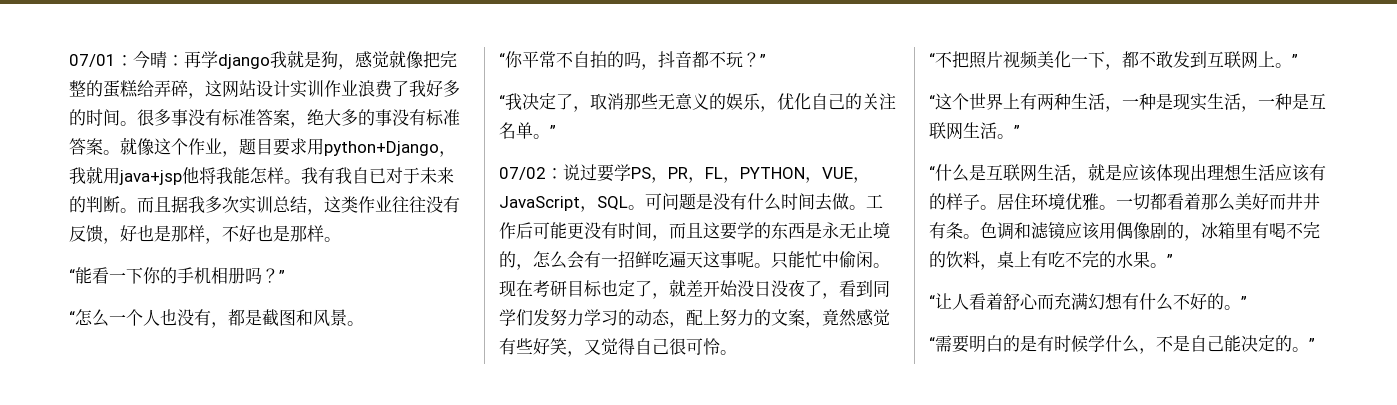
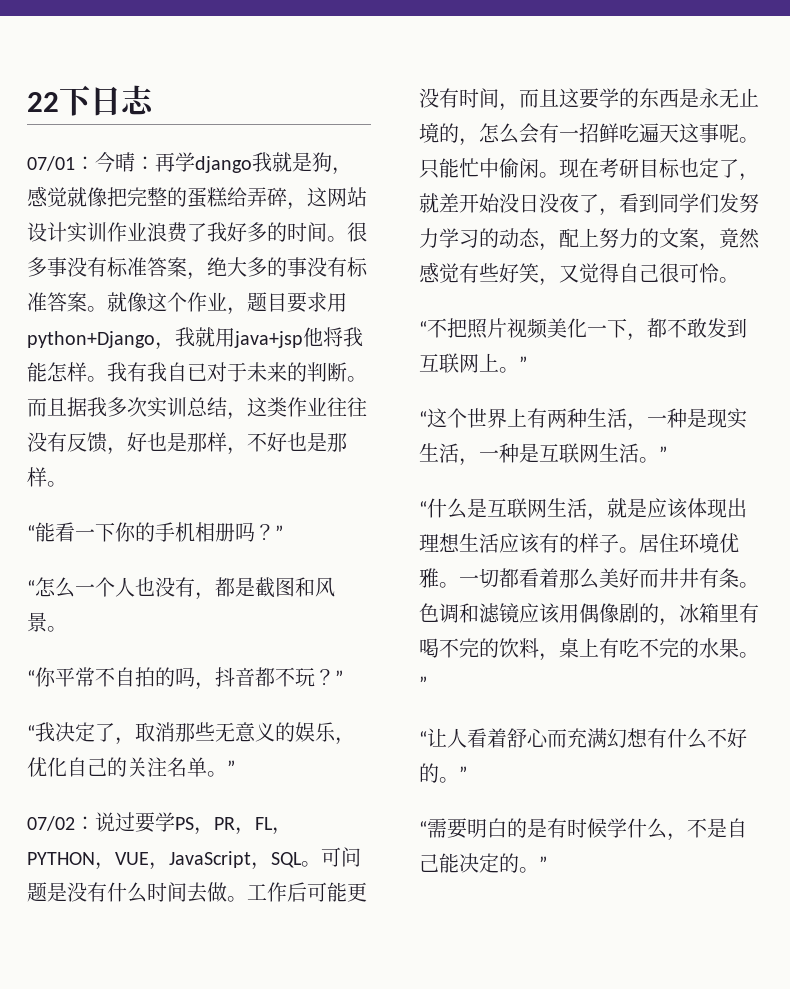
(69, 60) none -> [27,85,155,116] 22下日志 //

